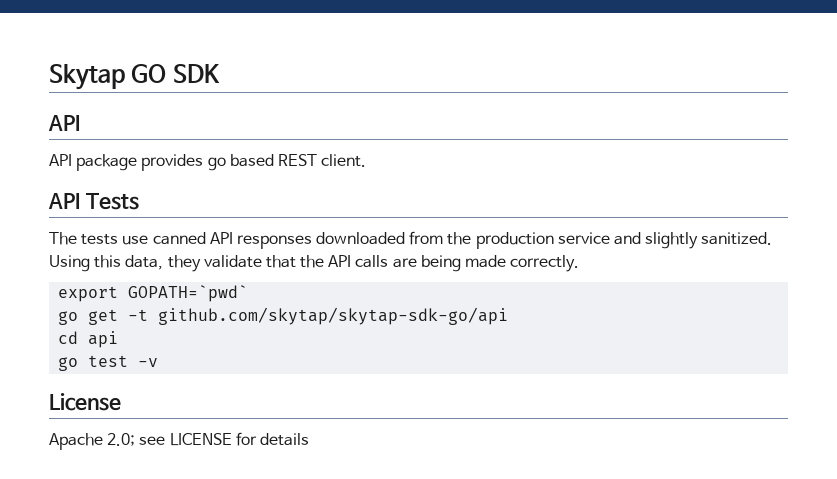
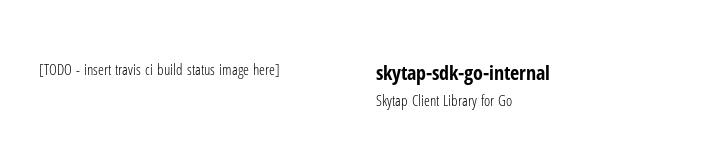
[49,64,220,90] [48,115,80,131] [49,154,367,171] [48,193,139,210] [49,231,773,249] [49,255,580,272] [58,285,249,302] [58,307,509,325] [58,331,119,348] [58,355,159,371] [49,393,121,411] [49,432,309,450] Skytap GO SDK // API // API package provides go based REST client. // API Tests // The tests use canned API responses downloaded from the production service and slightly sanitized. Using this data, they validate that the API calls are being made correctly. // export GOPATH=`pwd` // go get -t github.com/skytap/skytap-sdk-go/api // cd api // go test -v // License // Apache 2.0; see LICENSE for details -> [39,63,281,79] [376,65,550,85] [376,94,513,110] [TODO - insert travis ci build status image here] // skytap-sdk-go-internal // Skytap Client Library for Go

